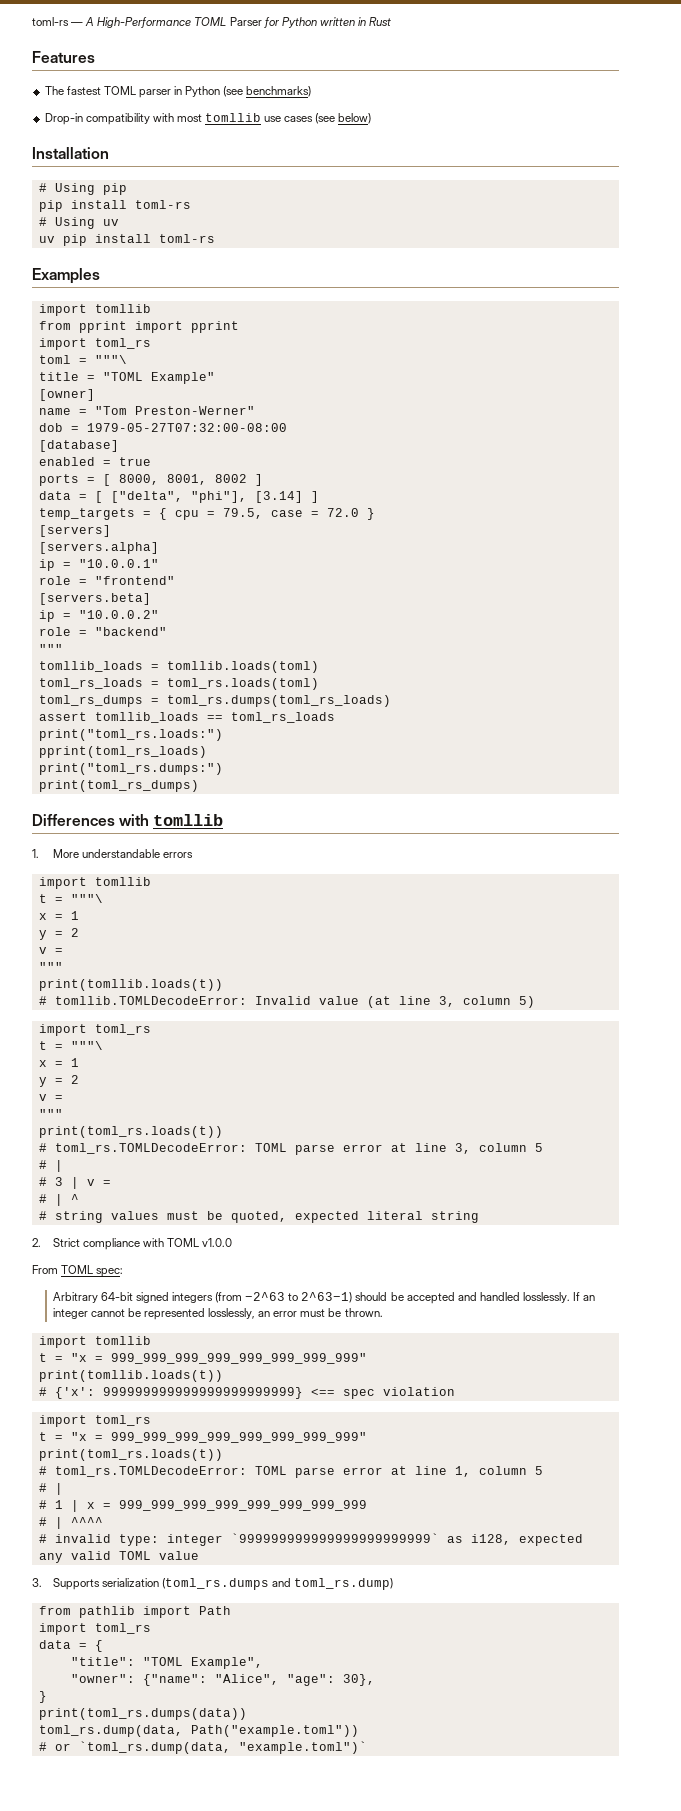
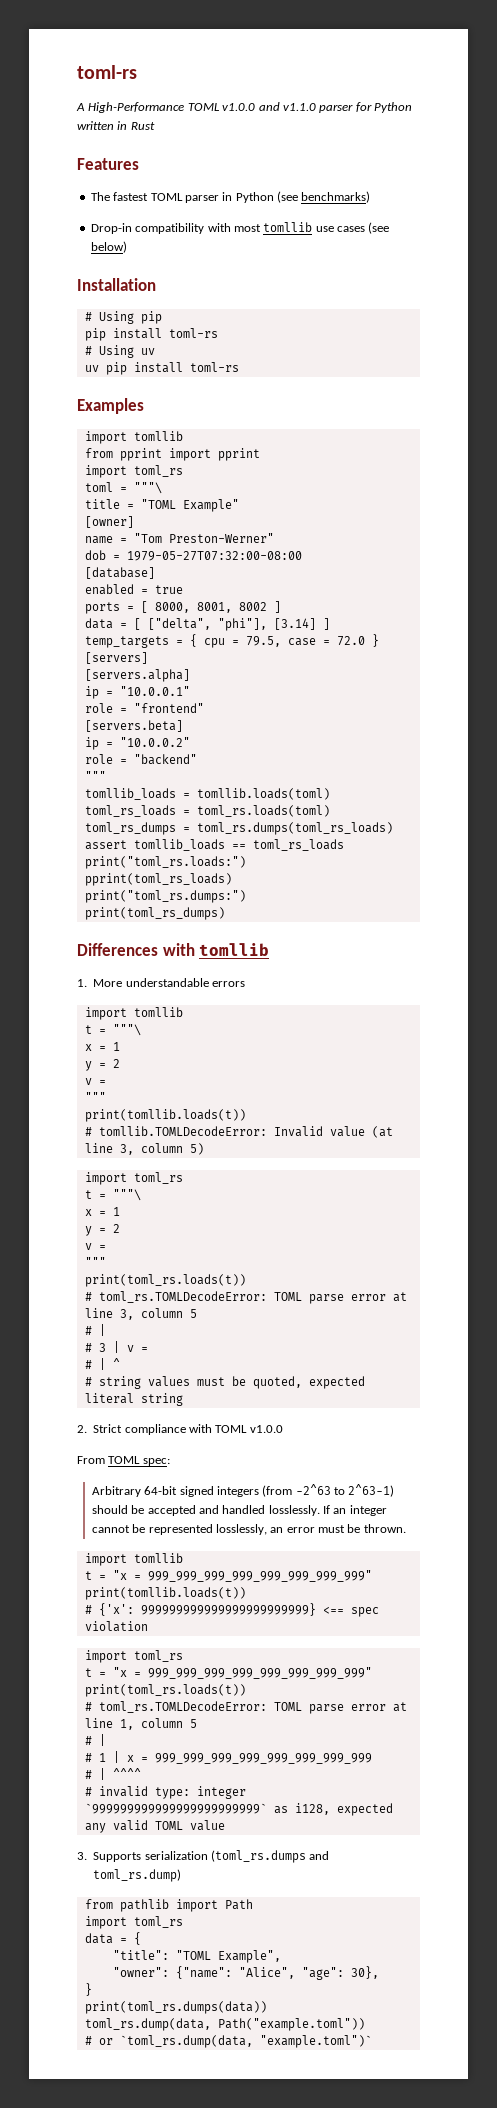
[32,17,84,26] toml-rs — -> [77,65,137,79] toml-rs //
[229,17,262,26] Parser -> [222,102,354,113] v1.0.0 and v1.1.0 parser

